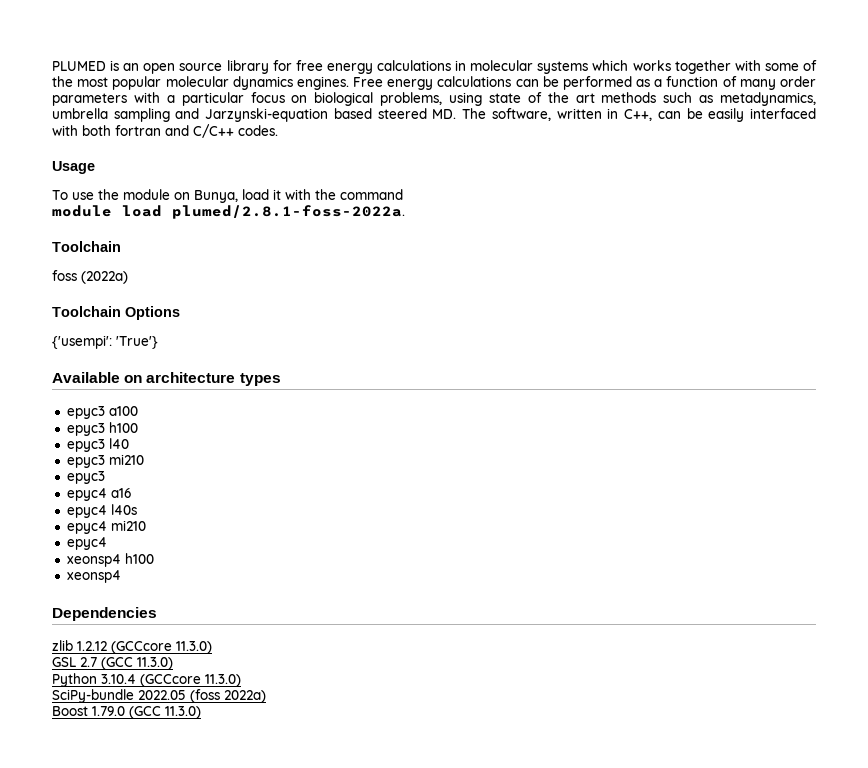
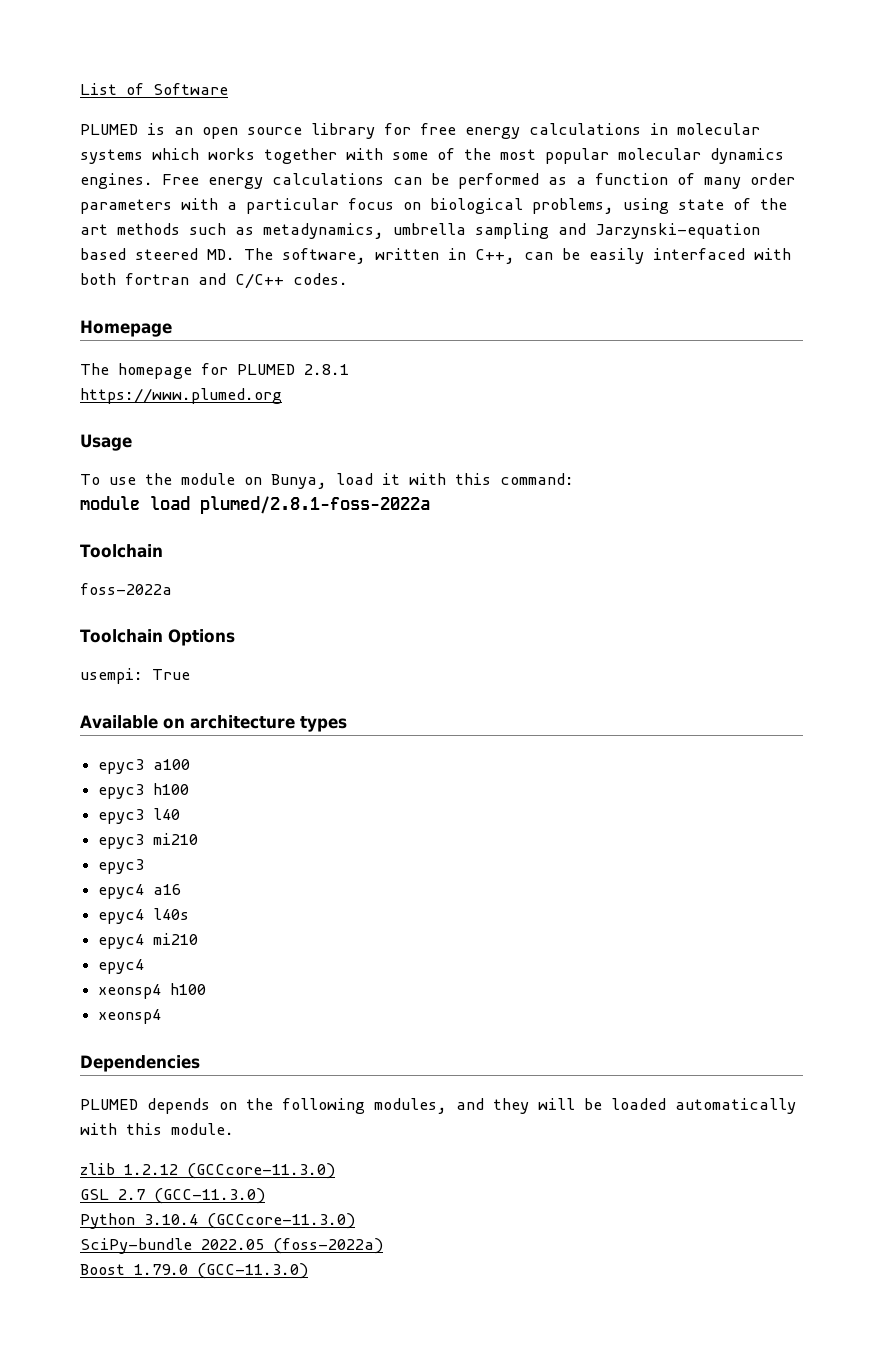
(52, 66) none -> [80,83,228,95] List of Software //
(278, 130) none -> [80,320,172,337] [80,363,349,379] [80,388,282,404] // Homepage // The homepage for PLUMED 2.8.1 // https://www.plumed.org
[315,189,403,200] the command -> [455,473,574,485] this command:
[172,205,405,219] plumed/2.8.1-foss-2022a. -> [200,496,430,514] plumed/2.8.1-foss-2022a
[52,270,128,284] foss (2022a) -> [80,583,172,595] foss-2022a
[52,335,158,349] {'usempi': 'True'} -> [80,668,190,684] usempi: True
(157, 614) none -> [80,1098,796,1114] [80,1123,234,1135] // PLUMED depends on the following modules, and they will be loaded automatically with this module.
[111,641,212,654] (GCCcore 11.3.0) -> [187,1163,335,1179] (GCCcore-11.3.0)
[101,657,173,670] (GCC 11.3.0) -> [154,1188,265,1204] (GCC-11.3.0)
[140,674,241,687] (GCCcore 11.3.0) -> [207,1213,355,1229] (GCCcore-11.3.0)
[190,689,266,703] (foss 2022a) -> [273,1238,383,1254] (foss-2022a)
[129,706,201,719] (GCC 11.3.0) -> [197,1263,308,1279] (GCC-11.3.0)

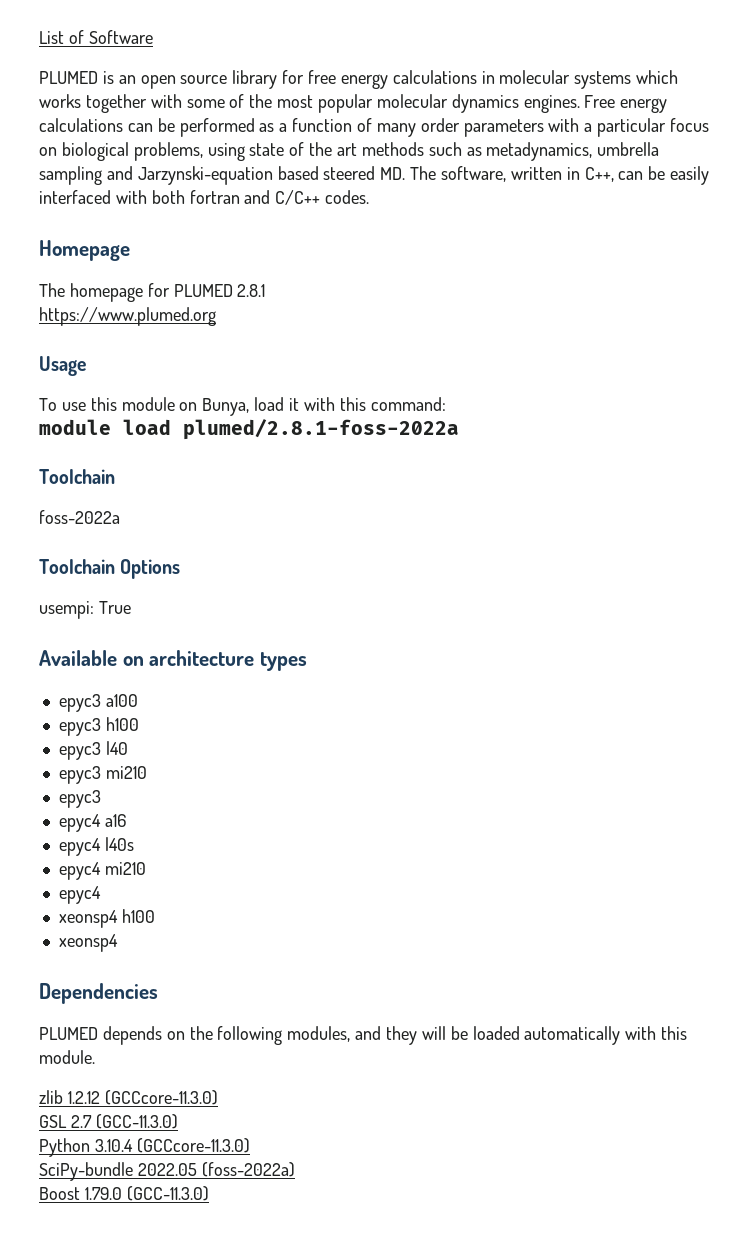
[145,473,172,485] the -> [90,397,117,411] this

